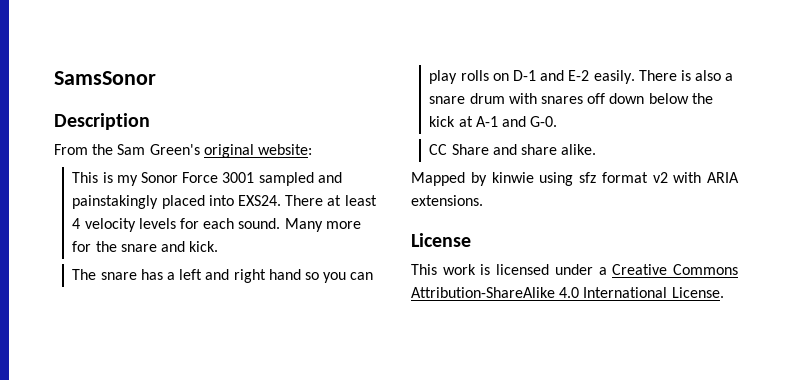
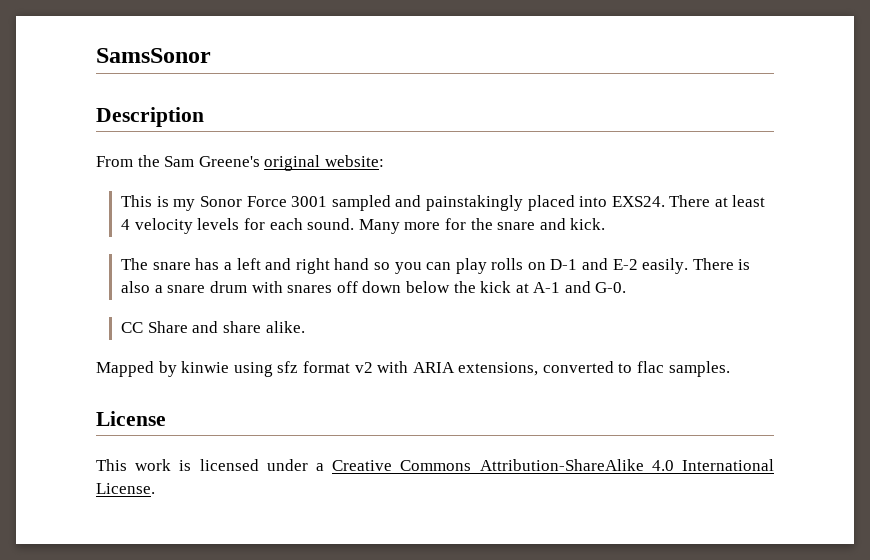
[149,144,200,155] Green's -> [198,156,260,167] Greene's
[411,195,483,206] extensions. -> [458,361,730,377] extensions, converted to flac samples.

